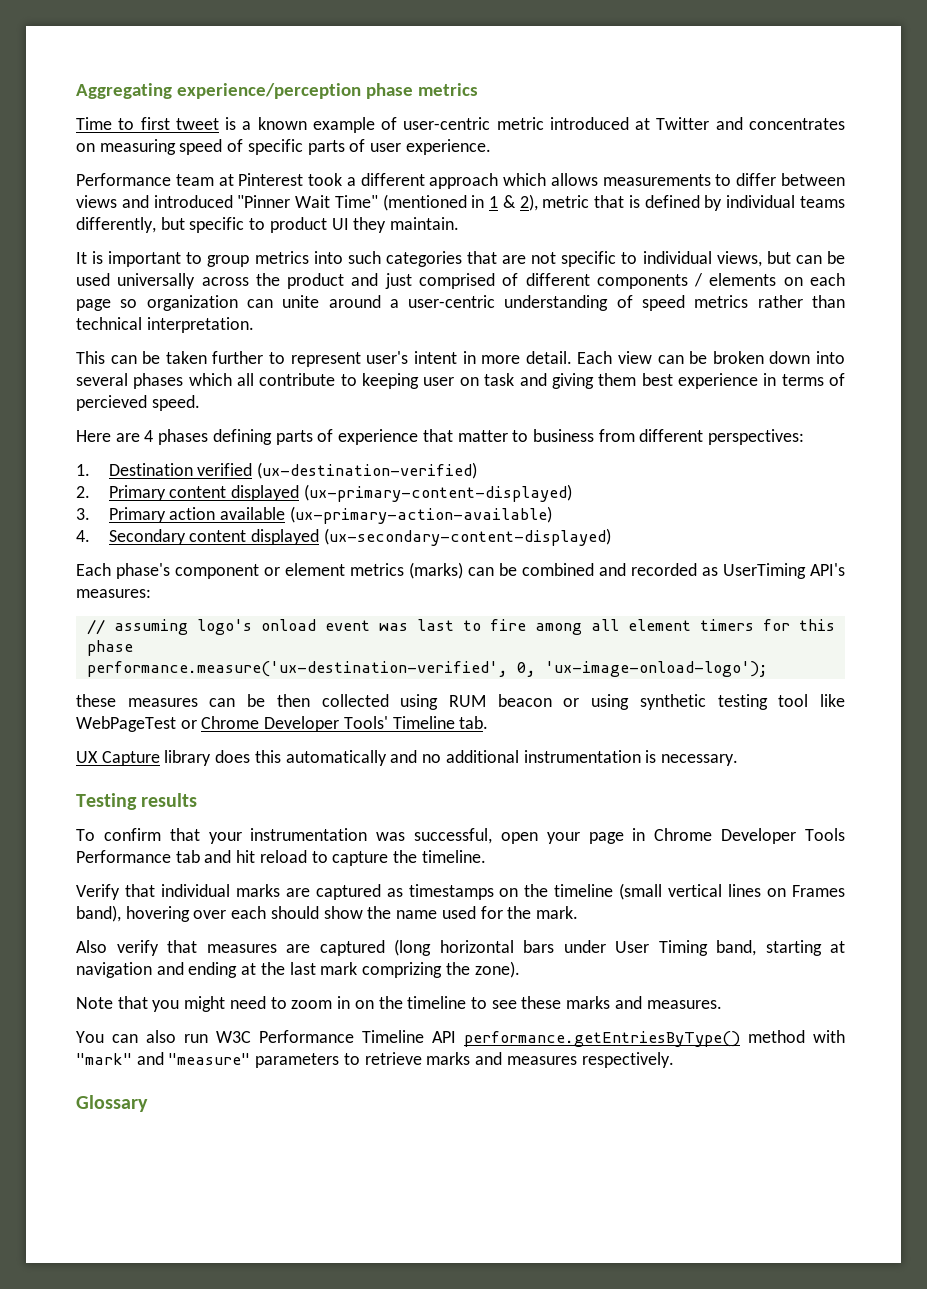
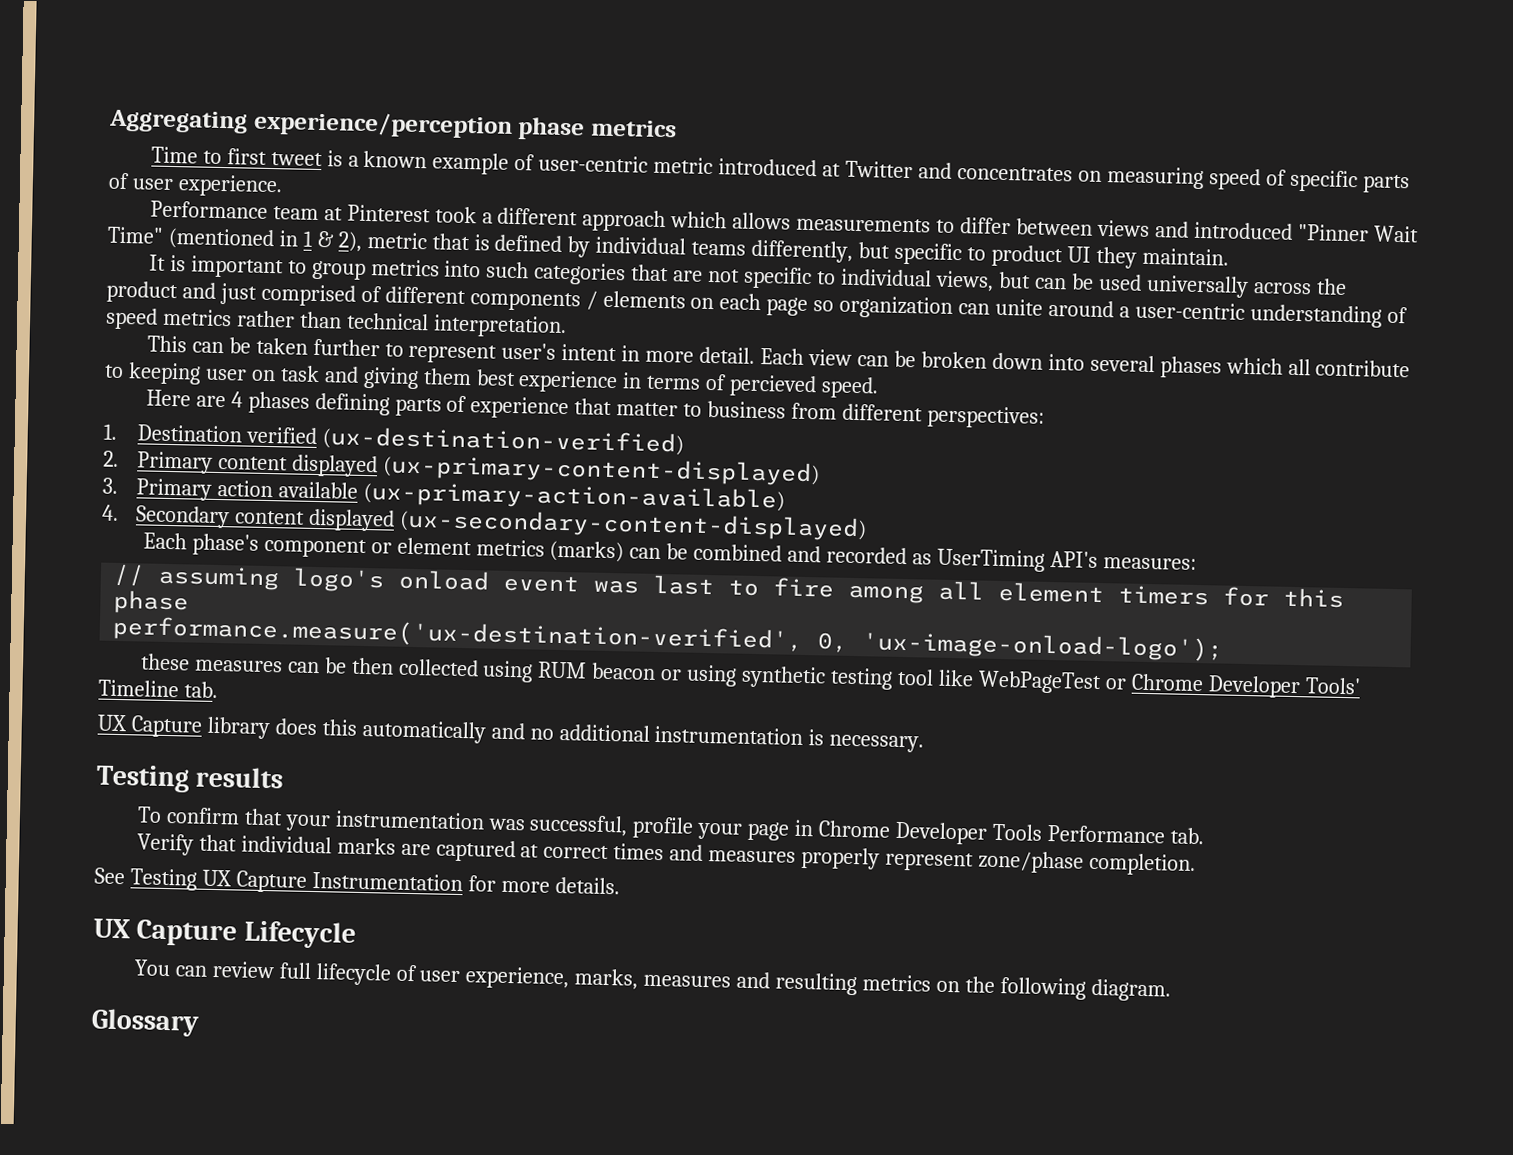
[500,832,538,844] open -> [632,816,695,839] profile
[175,850,486,866] tab and hit reload to capture the timeline. -> [1169,827,1204,845] tab.
[386,883,845,900] [76,905,578,922] [76,939,845,956] [76,961,520,978] [76,996,722,1012] [76,1030,845,1047] [76,1052,674,1068] as timestamps on the timeline (small vertical lines on Frames band), hovering over each should show the name used for the mark. // Also verify that measures are captured (long horizontal bars under User Timing band, starting at navigation and ending at the last mark comprizing the zone). // Note that you might need to zoom in on the timeline to see these marks and measures. // You can also run W3C Performance Timeline API performance.getEntriesByType() method with "mark" and "measure" parameters to retrieve marks and measures respectively. -> [520,843,1197,877] [94,867,620,895] [93,918,356,949] [133,959,1171,1002] at correct times and measures properly represent zone/phase completion. // See Testing UX Capture Instrumentation for more details. // UX Capture Lifecycle // You can review full lifecycle of user experience, marks, measures and resulting metrics on the following diagram.

